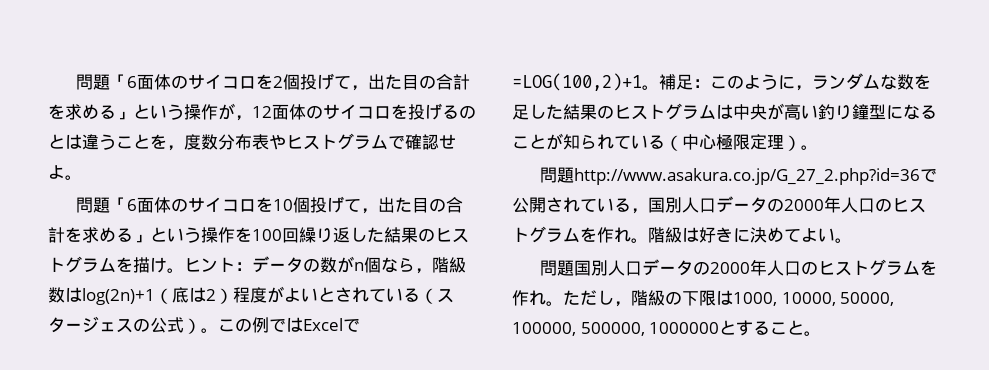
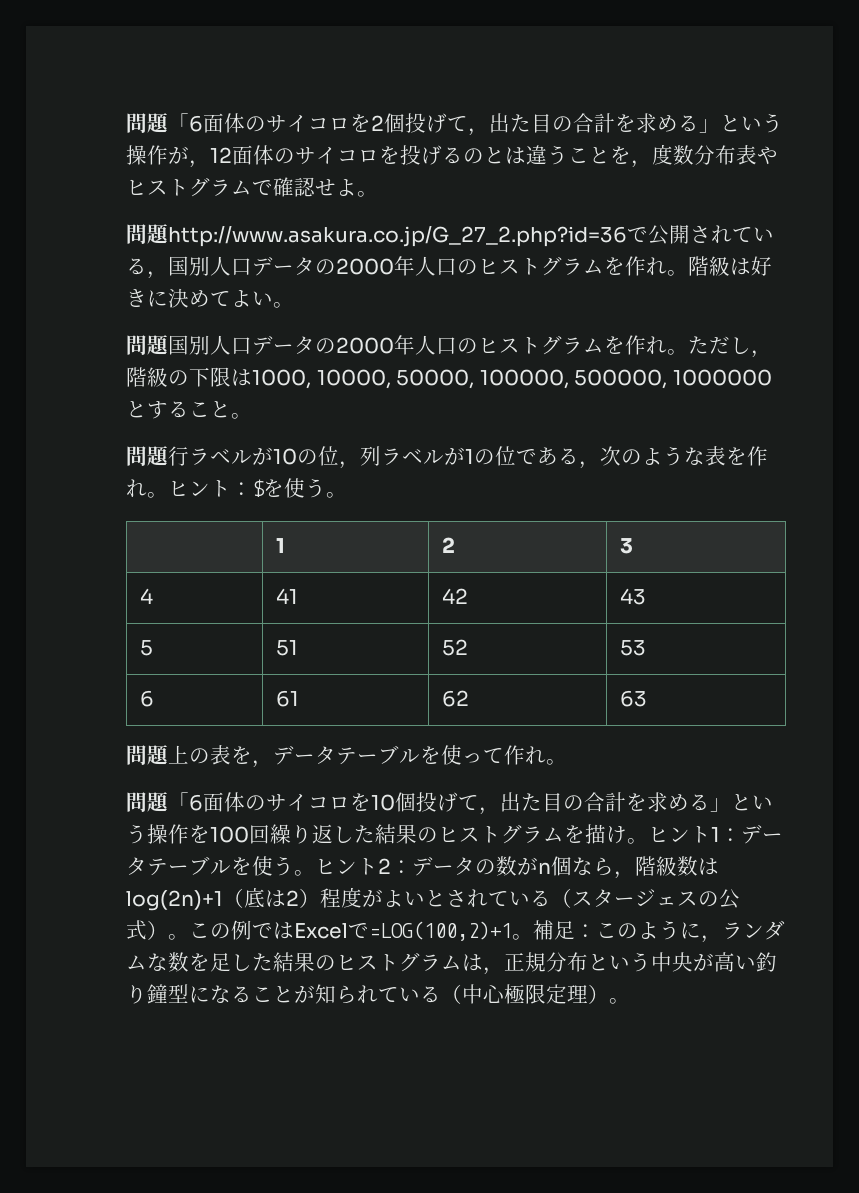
[76,196,464,214] [48,227,469,243] [48,256,466,274] [48,286,454,305] [48,316,360,334] [512,73,931,91] [512,103,937,120] [512,133,818,151] // 問題「6面体のサイコロを10個投げて，出た目の合計を求める」という操作を100回繰り返した結果のヒストグラムを描け。ヒント：データの数がn個なら，階級数はlog(2n)+1（底は2）程度がよいとされている（スタージェスの公式）。この例ではExcelで=LOG(100,2)+1。補足：このように，ランダムな数を足した結果のヒストグラムは中央が高い釣り鐘型になることが知られている（中心極限定理）。 -> (378, 194) none
(822, 333) none -> [126,446,768,469] [126,478,347,498] [275,538,285,553] [441,537,455,553] [619,538,633,554] [139,588,153,604] [275,588,298,604] [441,588,468,604] [619,588,646,605] [139,640,153,656] [275,640,298,656] [441,639,468,656] [619,640,646,656] [139,690,154,707] [275,690,299,707] [441,690,469,707] [619,690,647,707] [126,745,567,768] [126,792,773,815] [126,824,783,844] [126,856,719,879] [126,887,740,911] [126,920,785,943] [126,952,777,975] [126,984,630,1004] // 問題行ラベルが10の位，列ラベルが1の位である，次のような表を作れ。ヒント：$を使う。 // | 1 | 2 | 3 // 4 | 41 | 42 | 43 // 5 | 51 | 52 | 53 // 6 | 61 | 62 | 63 // 問題上の表を，データテーブルを使って作れ。 // 問題「6面体のサイコロを10個投げて，出た目の合計を求める」という操作を100回繰り返した結果のヒストグラムを描け。ヒント1：データテーブルを使う。ヒント2：データの数がn個なら，階級数はlog(2n)+1（底は2）程度がよいとされている（スタージェスの公式）。この例ではExcelで=LOG(100,2)+1。補足：このように，ランダムな数を足した結果のヒストグラムは，正規分布という中央が高い釣り鐘型になることが知られている（中心極限定理）。

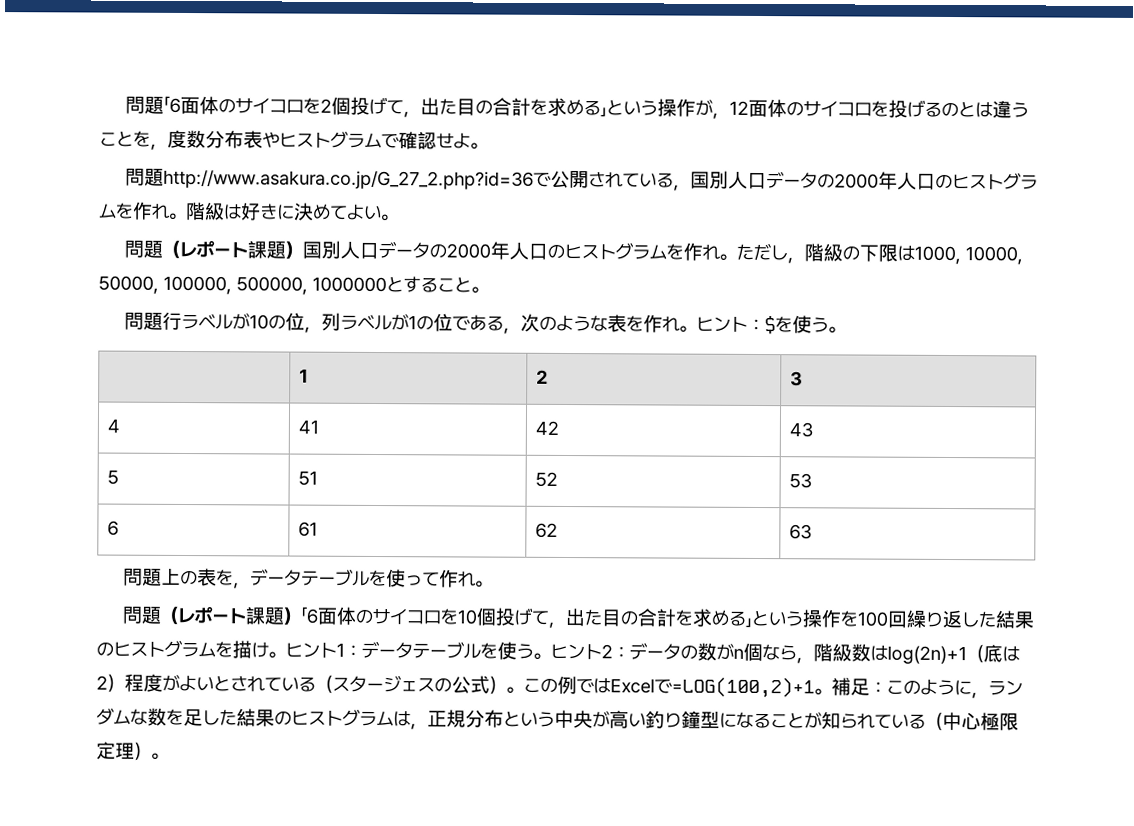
(170, 345) none -> [161,239,303,260] （レポート課題）
(170, 802) none -> [159,605,301,626] （レポート課題）

